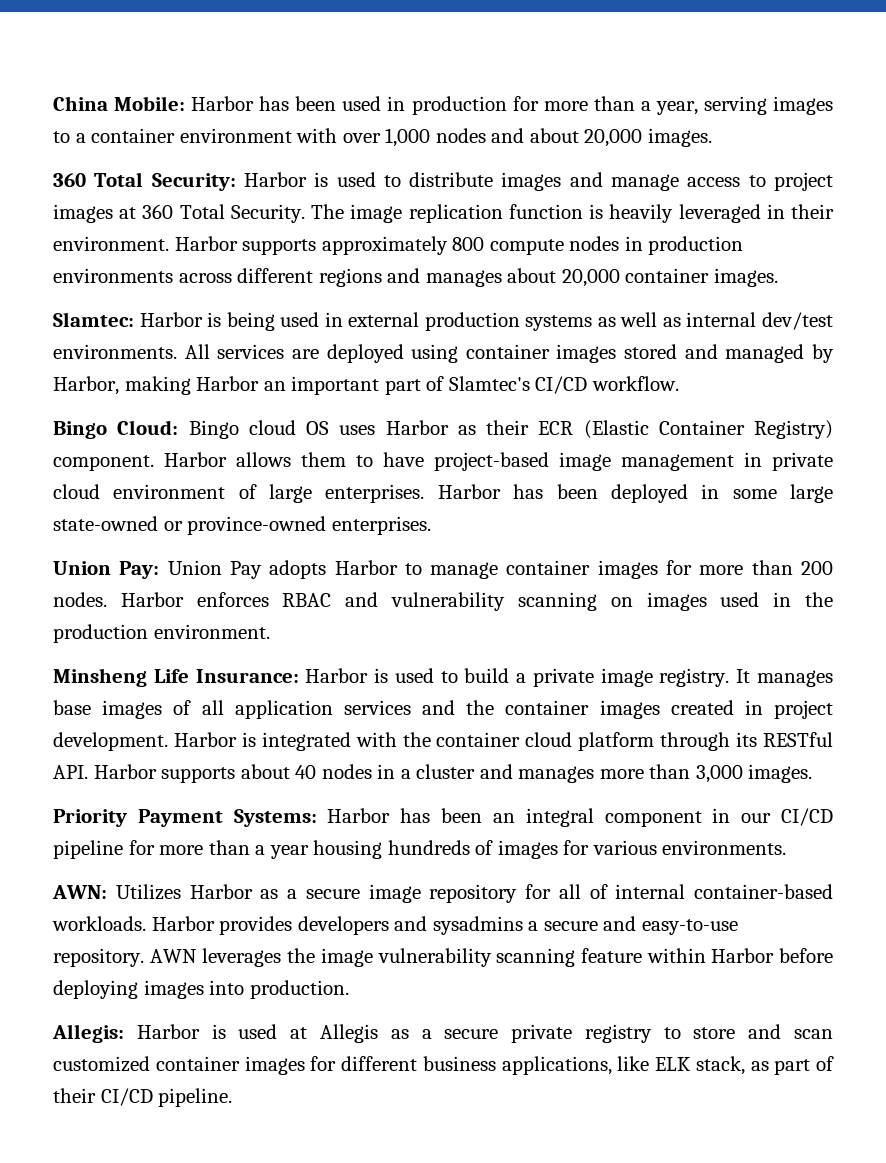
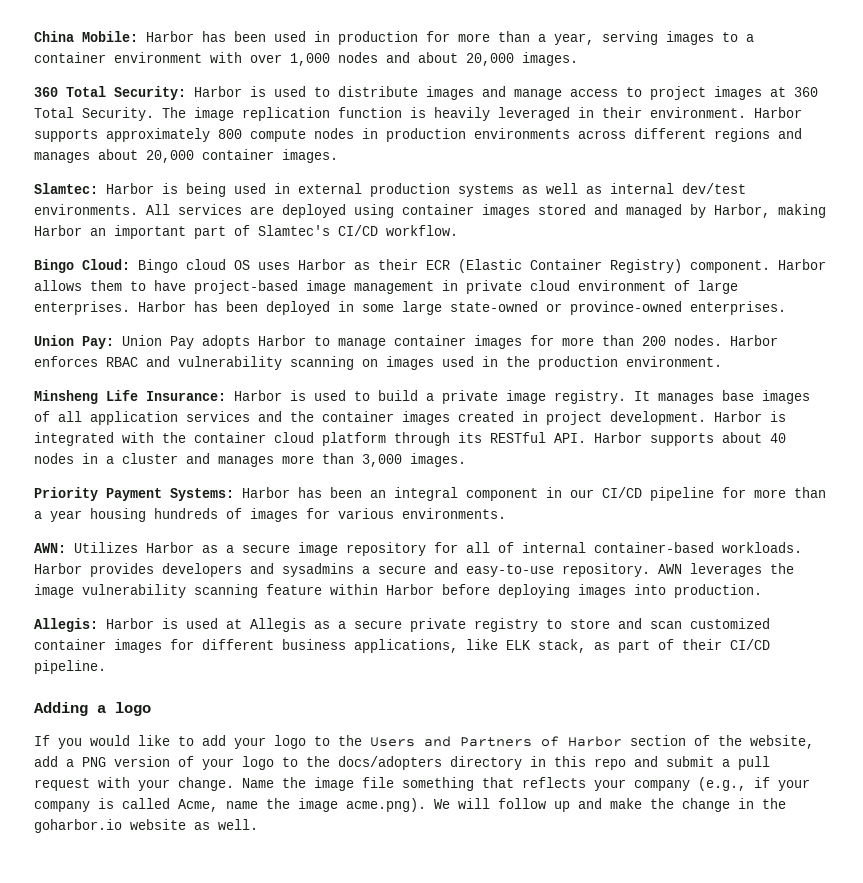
(233, 1097) none -> [34,702,151,716] [34,735,814,749] [34,756,770,770] [34,777,810,791] [34,798,786,812] [34,819,258,833] // Adding a logo // If you would like to add your logo to the Users and Partners of Harbor section of the website, add a PNG version of your logo to the docs/adopters directory in this repo and submit a pull request with your change. Name the image file something that reflects your company (e.g., if your company is called Acme, name the image acme.png). We will follow up and make the change in the goharbor.io website as well.

